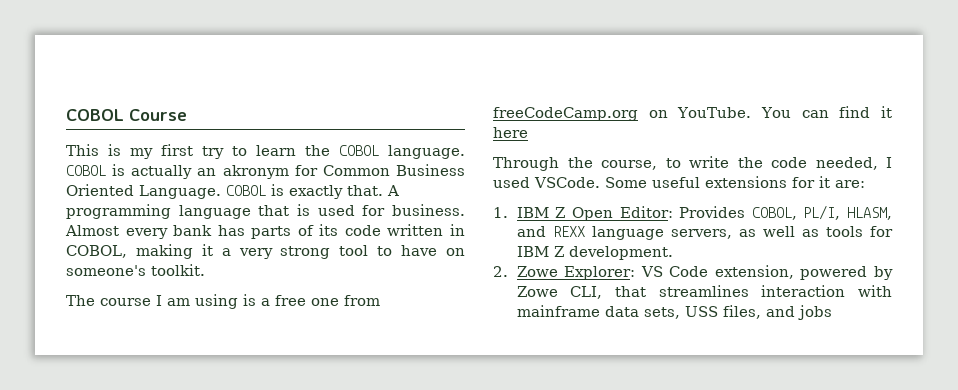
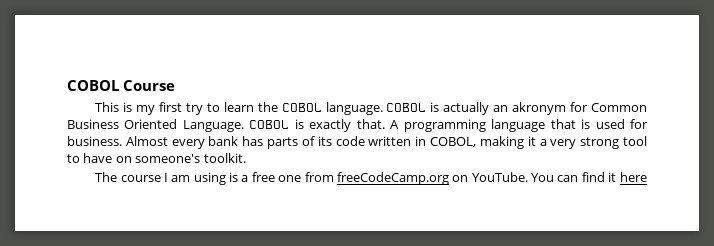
[493,156,892,171] [493,176,865,188] [493,205,892,221] [516,226,893,240] [516,246,673,260] [493,265,893,280] [516,285,892,299] [516,305,832,320] // Through the course, to write the code needed, I used VSCode. Some useful extensions for it are: // 1. IBM Z Open Editor: Provides COBOL, PL/I, HLASM, and REXX language servers, as well as tools for IBM Z development. // 2. Zowe Explorer: VS Code extension, powered by Zowe CLI, that streamlines interaction with mainframe data sets, USS files, and jobs -> (647, 177) none

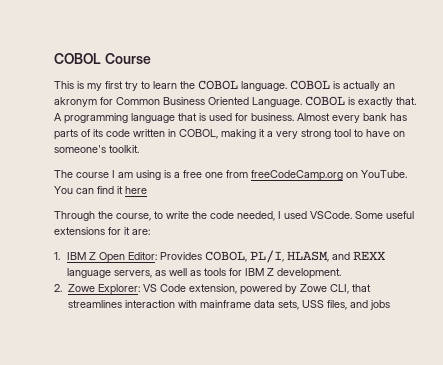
(647, 177) none -> [54,211,414,221] [54,227,150,235] [54,250,387,263] [67,268,342,279] [54,284,371,295] [67,300,390,310] // Through the course, to write the code needed, I used VSCode. Some useful extensions for it are: // 1. IBM Z Open Editor: Provides COBOL, PL/I, HLASM, and REXX language servers, as well as tools for IBM Z development. // 2. Zowe Explorer: VS Code extension, powered by Zowe CLI, that streamlines interaction with mainframe data sets, USS files, and jobs

